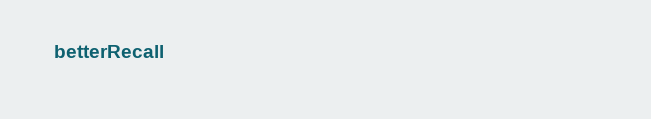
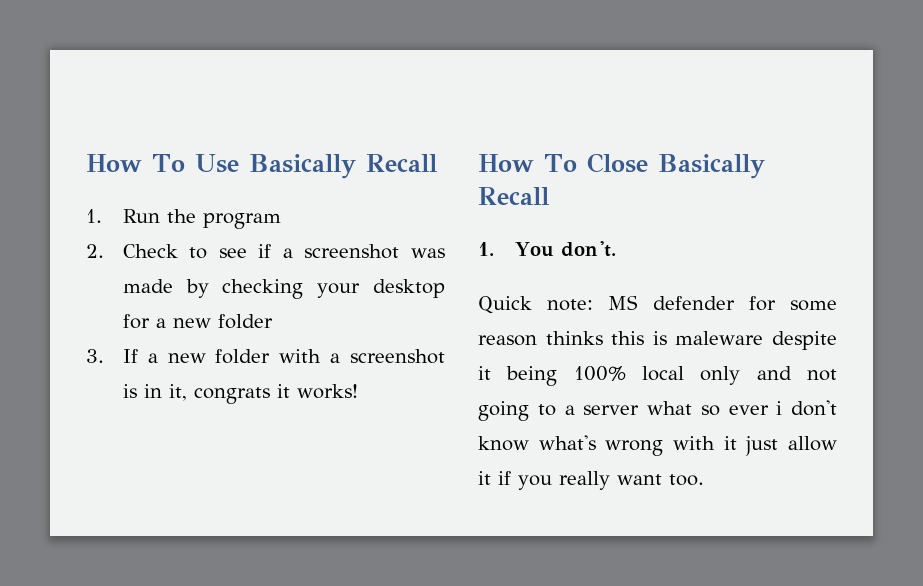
[54,45,164,58] betterRecall -> [86,154,437,179] [86,209,281,229] [86,244,446,259] [122,279,446,299] [122,314,273,329] [86,349,445,364] [122,384,358,404] [478,153,765,179] [478,187,549,205] [478,241,616,257] [478,295,837,314] [478,331,837,350] [478,366,837,386] [478,400,837,421] [478,435,837,456] [478,471,704,490] How To Use Basically Recall // 1. Run the program // 2. Check to see if a screenshot was made by checking your desktop for a new folder // 3. If a new folder with a screenshot is in it, congrats it works! // How To Close Basically Recall // 1. You don't. // Quick note: MS defender for some reason thinks this is maleware despite it being 100% local only and not going to a server what so ever i don't know what's wrong with it just allow it if you really want too.

